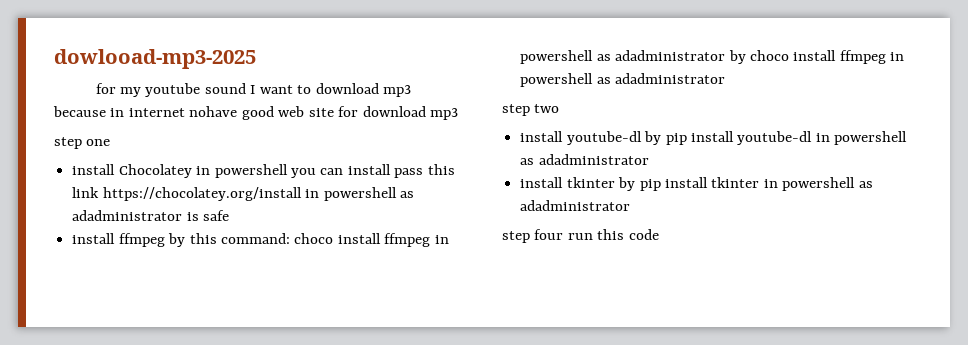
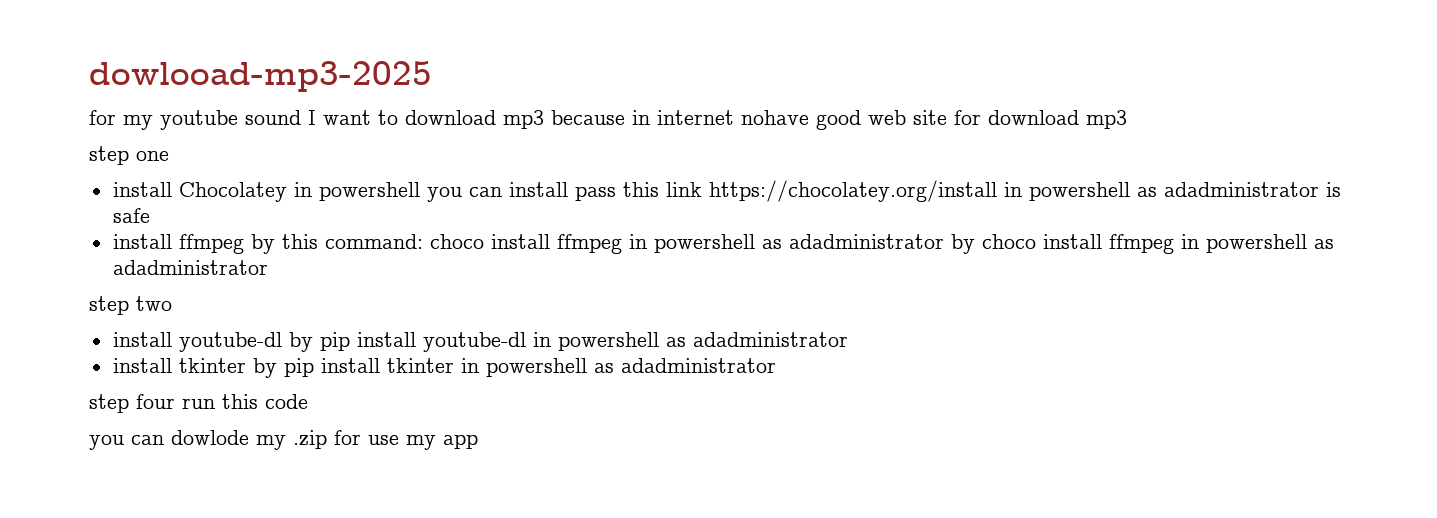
(659, 234) none -> [89,430,478,450] // you can dowlode my .zip for use my app

